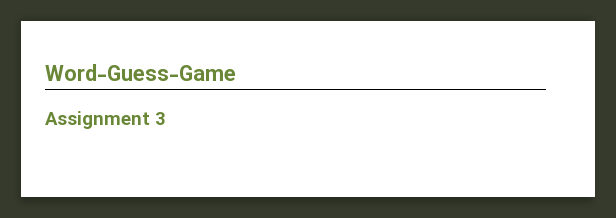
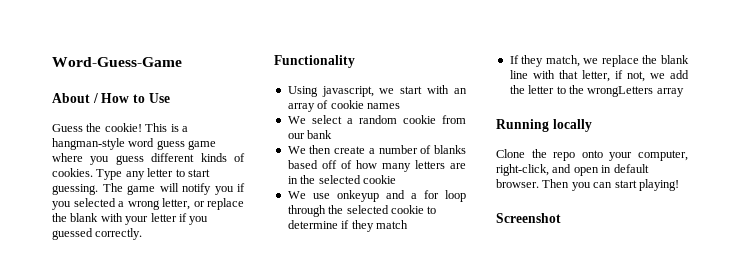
[45,111,166,129] Assignment 3 -> [52,93,170,103] [52,123,188,132] [52,138,217,150] [52,153,245,165] [52,168,210,180] [52,183,245,195] [52,198,244,210] [52,213,209,225] [52,228,143,240] [274,55,355,68] [287,85,467,97] [287,100,400,112] [287,115,466,124] [287,130,333,139] [287,145,466,154] [287,160,466,172] [287,175,396,184] [287,190,466,202] [287,205,437,217] [287,220,408,232] [509,55,689,67] [509,70,689,82] [509,85,684,97] [496,119,592,132] [496,149,688,161] [496,164,649,176] [496,179,679,191] [496,213,561,223] About / How to Use // Guess the cookie! This is a hangman-style word guess game where you guess different kinds of cookies. Type any letter to start guessing. The game will notify you if you selected a wrong letter, or replace the blank with your letter if you guessed correctly. // Functionality // Using javascript, we start with an array of cookie names // We select a random cookie from our bank // We then create a number of blanks based off of how many letters are in the selected cookie // We use onkeyup and a for loop through the selected cookie to determine if they match // If they match, we replace the blank line with that letter, if not, we add the letter to the wrongLetters array // Running locally // Clone the repo onto your computer, right-click, and open in default browser. Then you can start playing! // Screenshot

